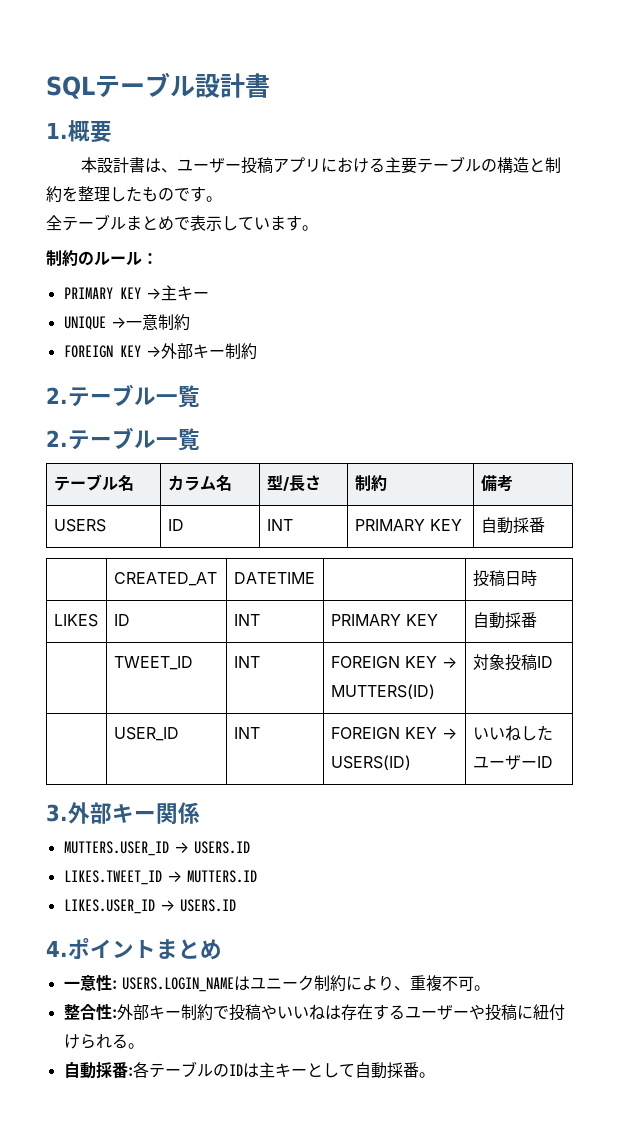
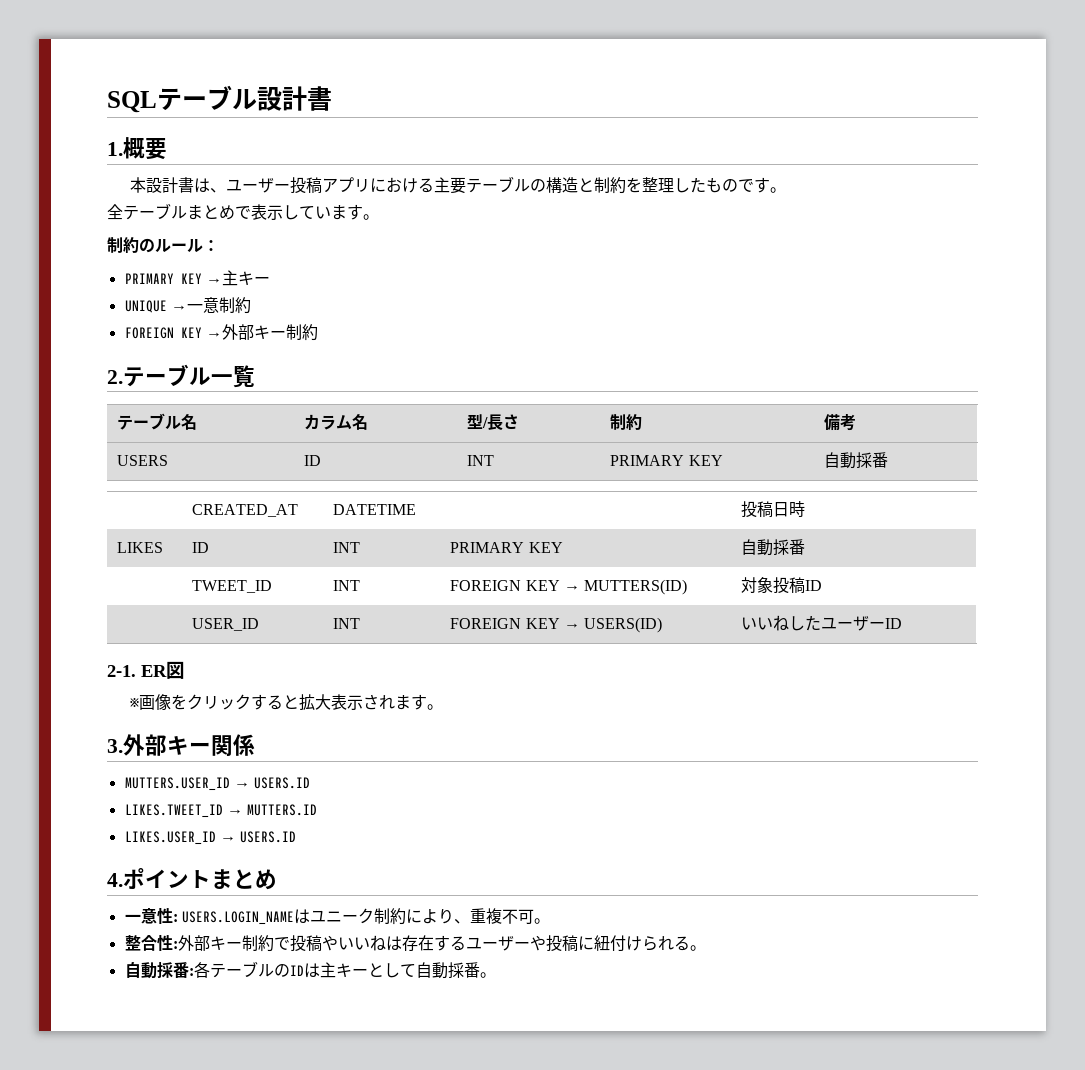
[46,427,200,451] // 2.テーブル一覧 -> (255, 376) none
(553, 762) none -> [107,661,185,679] [130,694,444,711] // 2-1. ER図 // ※画像をクリックすると拡大表示されます。

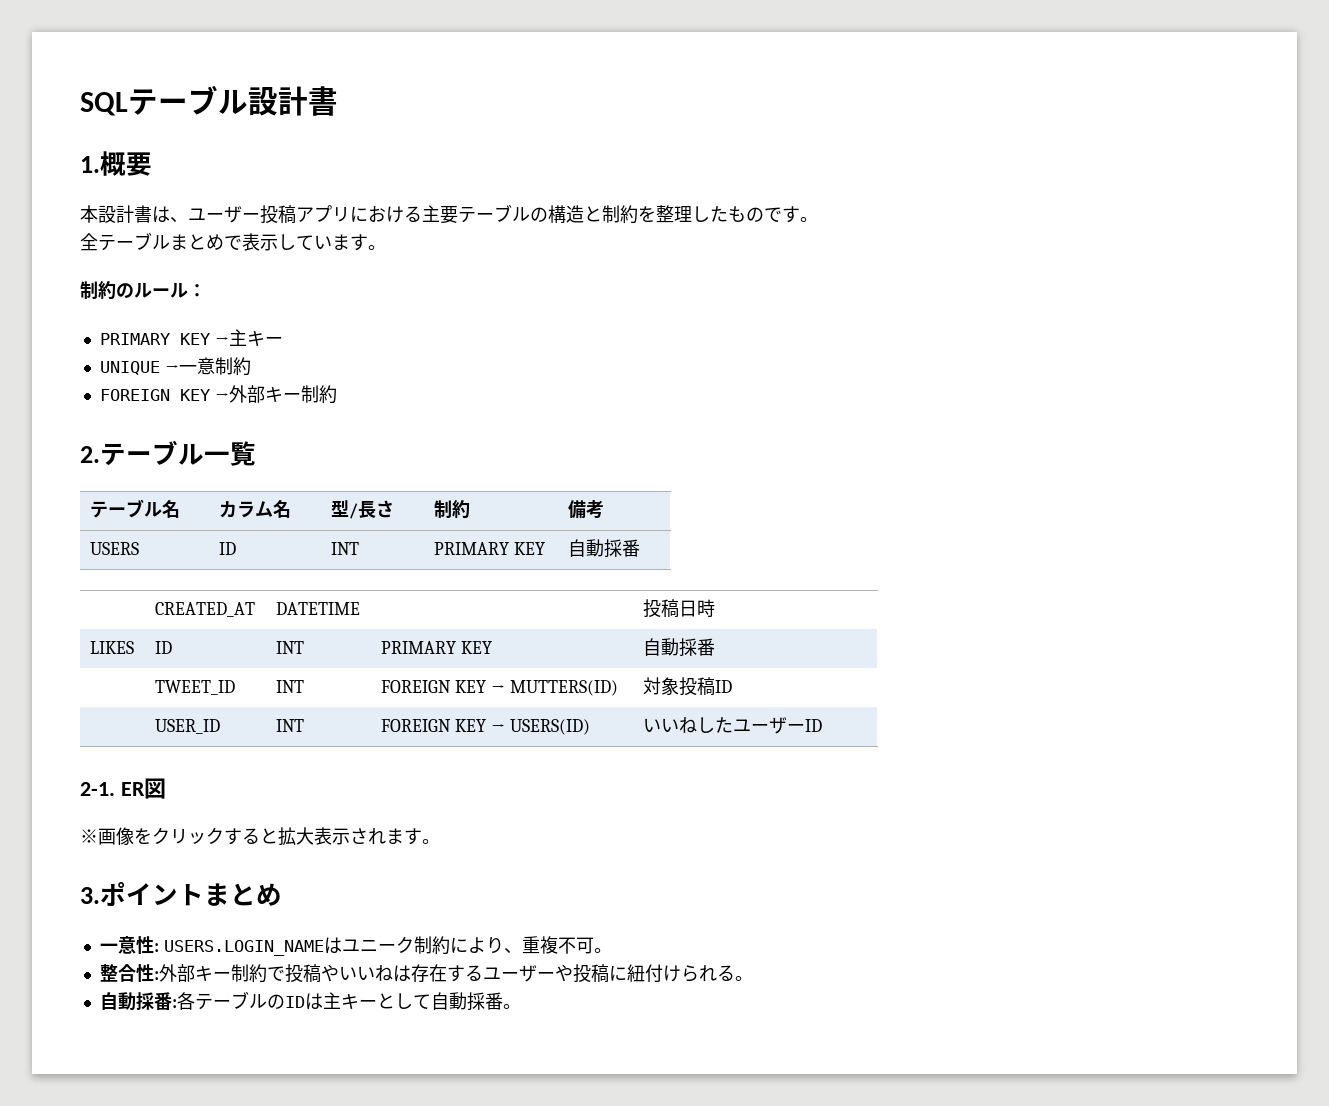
[123,734,255,756] [124,777,311,791] [124,804,318,818] [124,831,297,845] [107,873,123,887] 外部キー関係 // MUTTERS.USER_ID → USERS.ID // LIKES.TWEET_ID → MUTTERS.ID // LIKES.USER_ID → USERS.ID // 4. -> (100, 895) none

